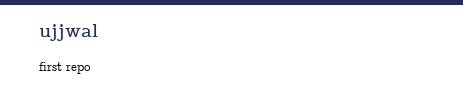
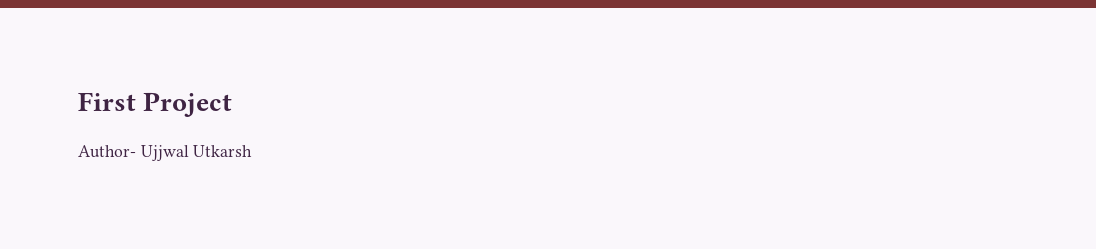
[39,24,98,41] [39,62,91,74] ujjwal // first repo -> [78,92,233,117] [78,145,253,161] First Project // Author- Ujjwal Utkarsh

